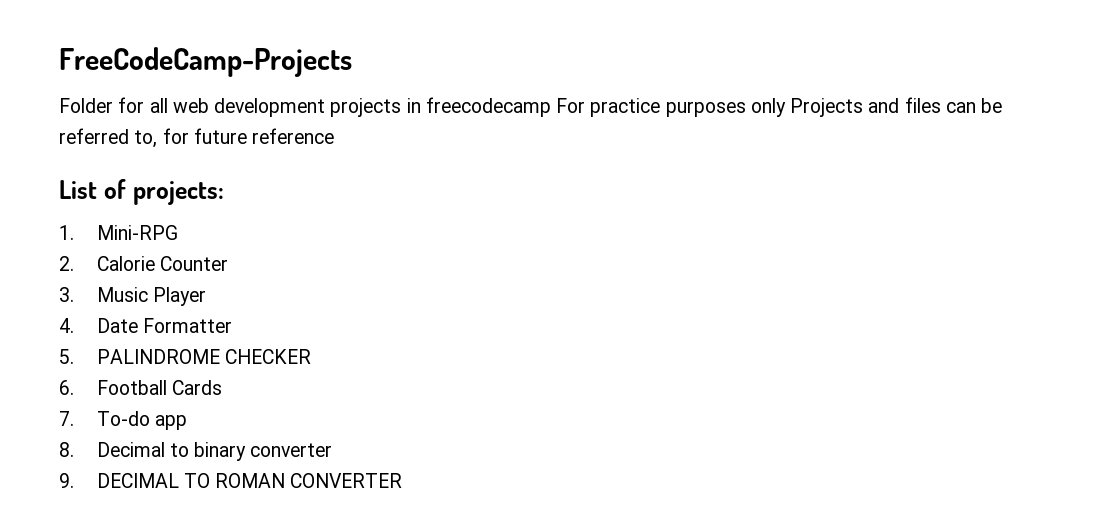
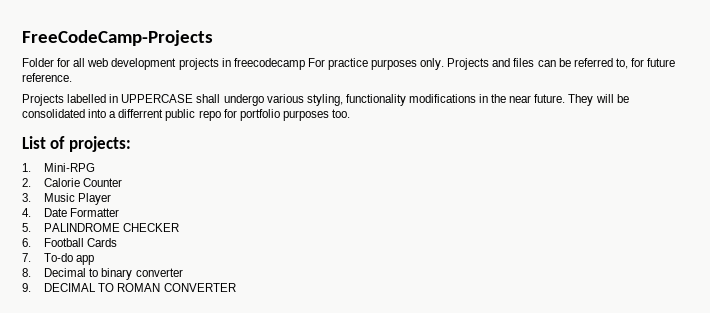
[750,98,786,117] only -> [420,58,445,70] only.
[252,128,335,144] reference -> [22,73,72,82] [22,94,629,106] [22,109,350,121] reference. // Projects labelled in UPPERCASE shall undergo various styling, functionality modifications in the near future. They will be consolidated into a differrent public repo for portfolio purposes too.

